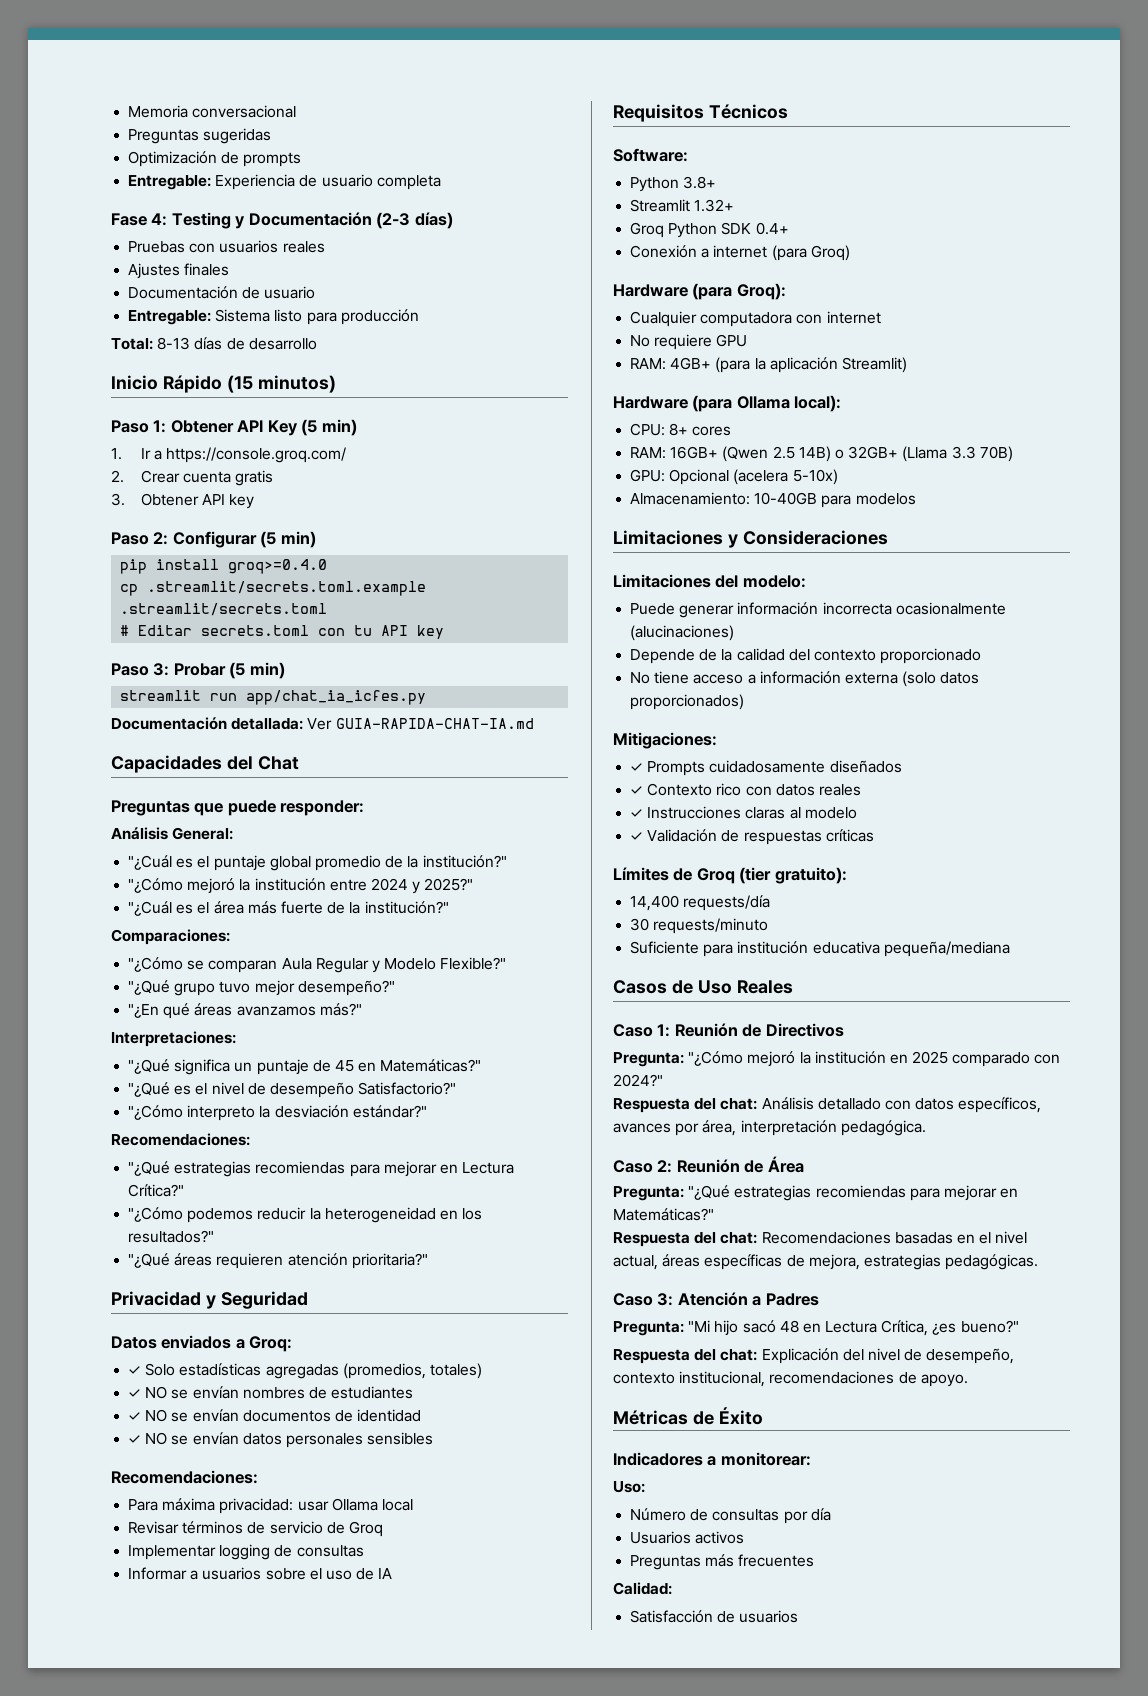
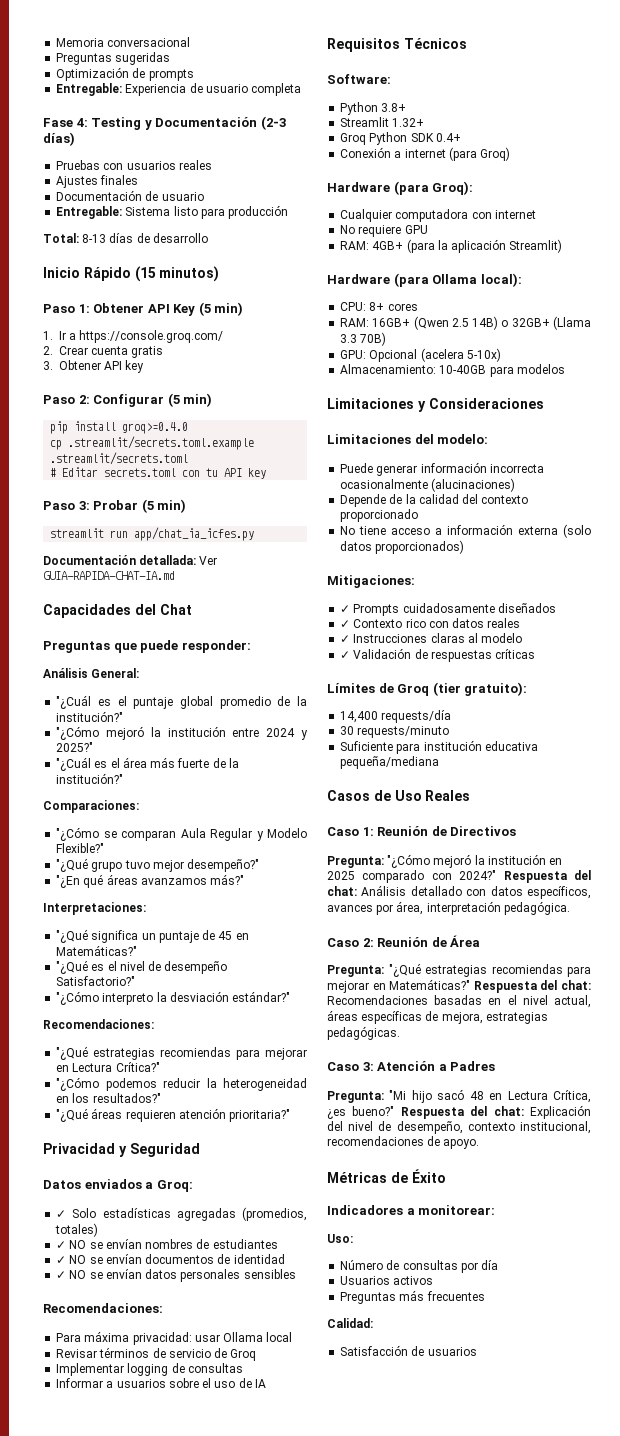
(663, 1080) // -> (497, 875) none
(714, 1214) // -> (471, 984) none
(1019, 1326) // -> (395, 1111) none

